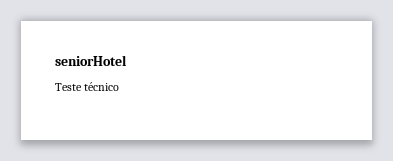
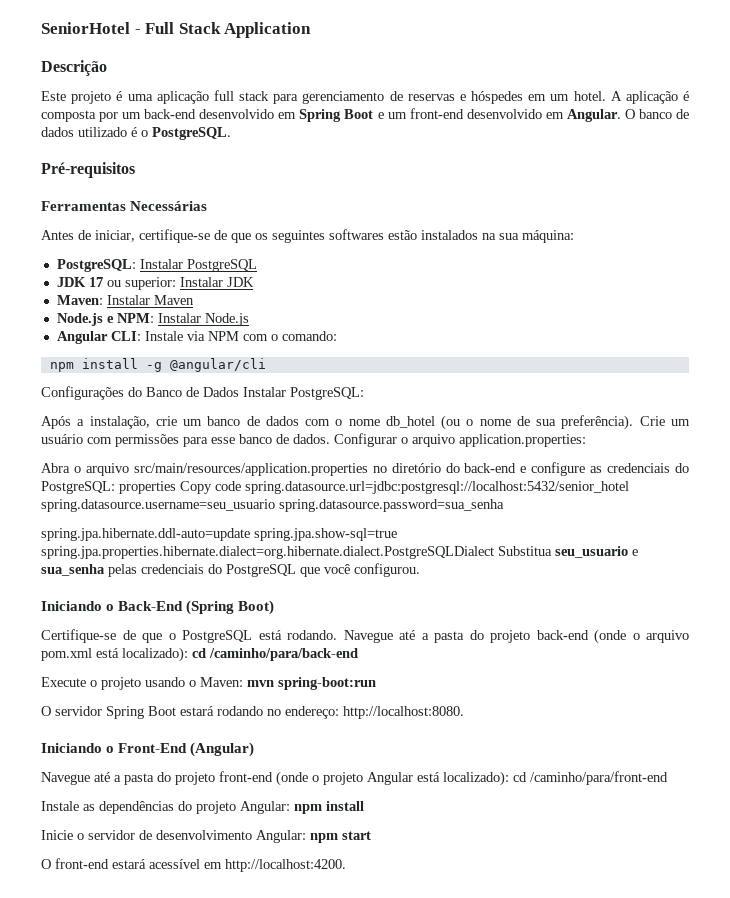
[55,55,127,66] [55,82,120,91] seniorHotel // Teste técnico -> [41,22,312,38] [41,60,107,76] [41,90,689,104] [41,108,689,122] [41,127,231,140] [41,162,135,178] [41,201,208,211] [41,229,574,243] [56,259,257,272] [56,277,254,290] [56,295,194,305] [56,313,249,326] [56,331,337,344] [49,358,266,372] [41,386,364,400] [41,415,690,430] [41,433,586,447] [41,462,689,476] [41,481,629,494] [41,499,504,512] [41,528,397,541] [41,546,638,559] [41,563,420,577] [41,600,275,615] [41,629,689,644] [41,647,358,662] [41,677,376,690] [41,706,464,719] [41,742,255,757] [41,771,668,786] [41,801,364,814] [41,830,371,843] [41,858,346,872] SeniorHotel - Full Stack Application // Descrição // Este projeto é uma aplicação full stack para gerenciamento de reservas e hóspedes em um hotel. A aplicação é composta por um back-end desenvolvido em Spring Boot e um front-end desenvolvido em Angular. O banco de dados utilizado é o PostgreSQL. // Pré-requisitos // Ferramentas Necessárias // Antes de iniciar, certifique-se de que os seguintes softwares estão instalados na sua máquina: // PostgreSQL: Instalar PostgreSQL // JDK 17 ou superior: Instalar JDK // Maven: Instalar Maven // Node.js e NPM: Instalar Node.js // Angular CLI: Instale via NPM com o comando: // npm install -g @angular/cli // Configurações do Banco de Dados Instalar PostgreSQL: // Após a instalação, crie um banco de dados com o nome db_hotel (ou o nome de sua preferência). Crie um usuário com permissões para esse banco de dados. Configurar o arquivo application.properties: // Abra o arquivo src/main/resources/application.properties no diretório do back-end e configure as credenciais do PostgreSQL: properties Copy code spring.datasource.url=jdbc:postgresql://localhost:5432/senior_hotel spring.datasource.username=seu_usuario spring.datasource.password=sua_senha // spring.jpa.hibernate.ddl-auto=update spring.jpa.show-sql=true spring.jpa.properties.hibernate.dialect=org.hibernate.dialect.PostgreSQLDialect Substitua seu_usuario e sua_senha pelas credenciais do PostgreSQL que você configurou. // Iniciando o Back-End (Spring Boot) // Certifique-se de que o PostgreSQL está rodando. Navegue até a pasta do projeto back-end (onde o arquivo pom.xml está localizado): cd /caminho/para/back-end // Execute o projeto usando o Maven: mvn spring-boot:run // O servidor Spring Boot estará rodando no endereço: http://localhost:8080. // Iniciando o Front-End (Angular) // Navegue até a pasta do projeto front-end (onde o projeto Angular está localizado): cd /caminho/para/front-end // Instale as dependências do projeto Angular: npm install // Inicie o servidor de desenvolvimento Angular: npm start // O front-end estará acessível em http://localhost:4200.

